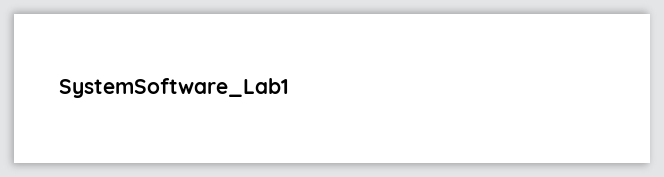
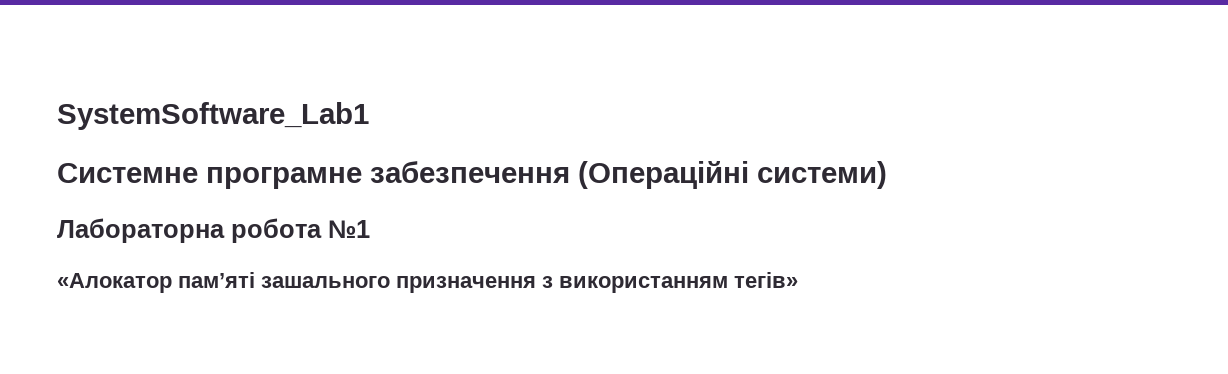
(289, 88) none -> [57,161,887,189] [57,218,370,243] [57,272,798,293] // Системне програмне забезпечення (Операційні системи) // Лабораторна робота №1 // «Алокатор пам’яті зашального призначення з використанням тегів»

